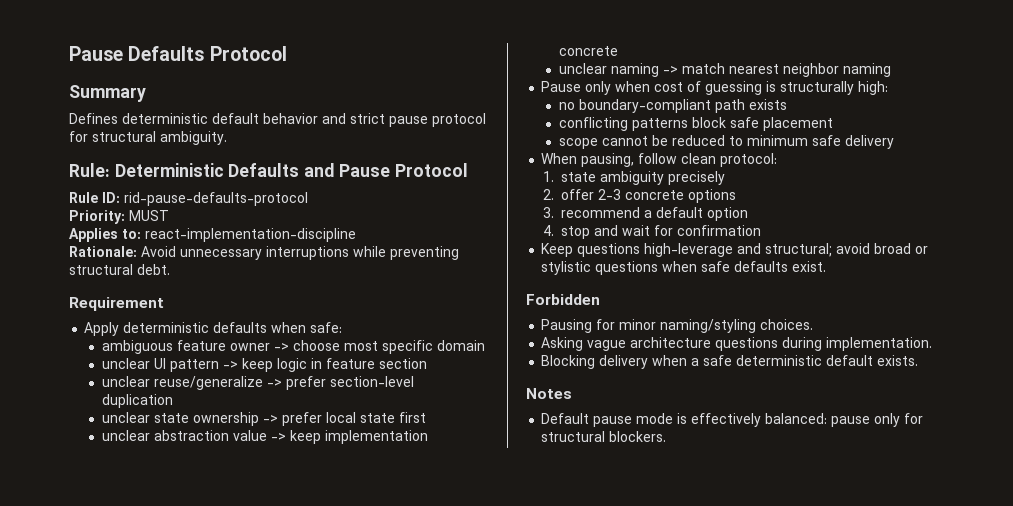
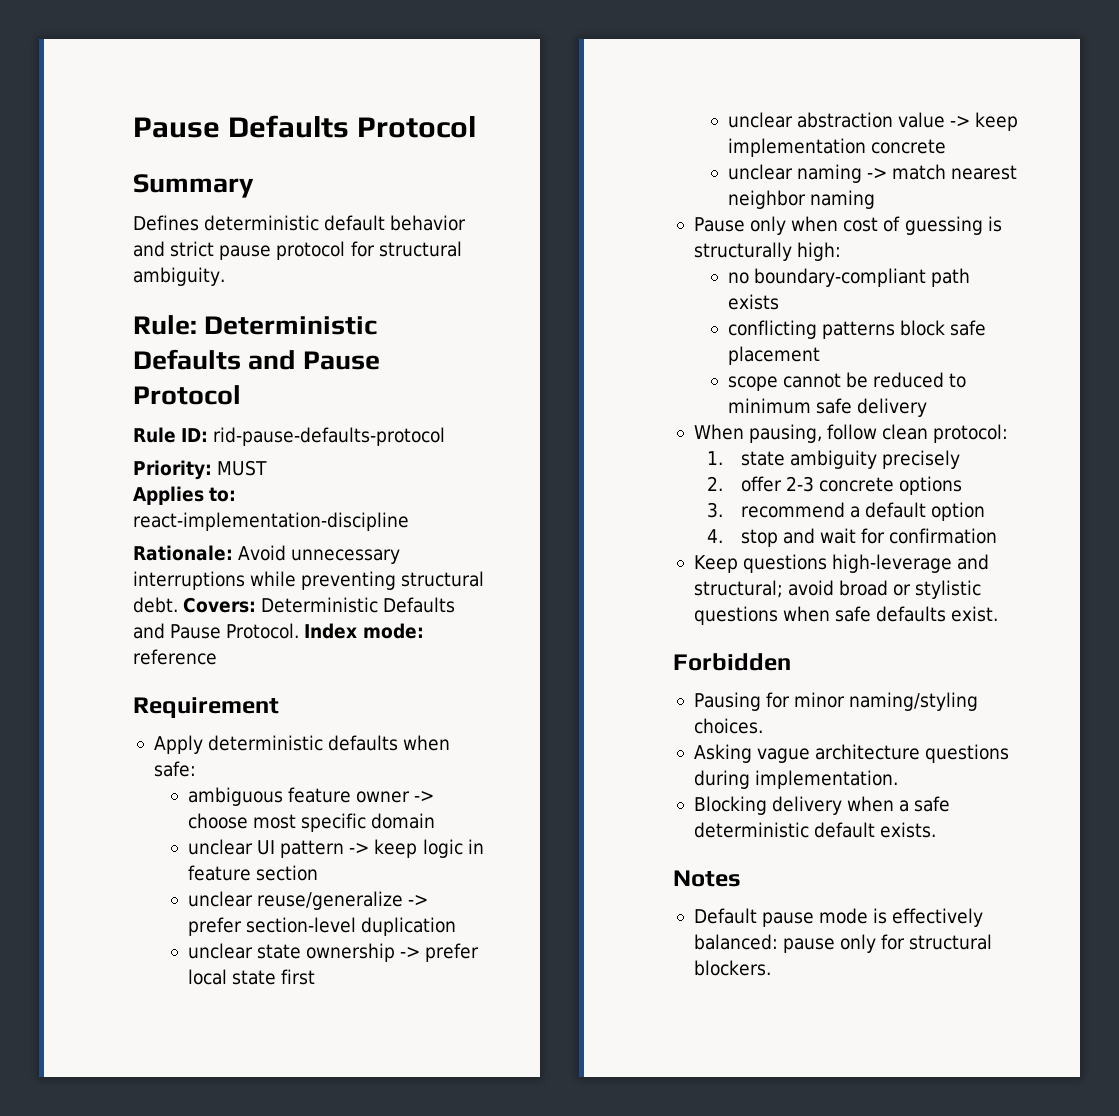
(170, 269) none -> [183,597,456,613] [133,623,424,639] [133,649,217,665] Covers: Deterministic Defaults and Pause Protocol. Index mode: reference

